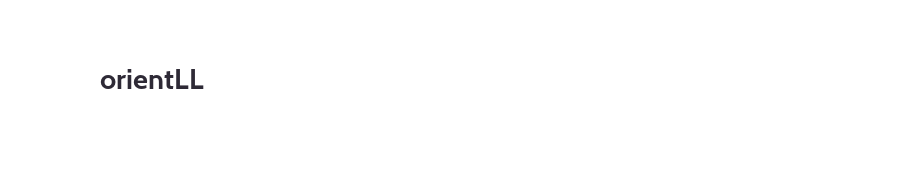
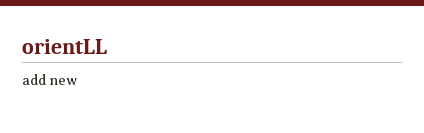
(204, 79) none -> [22,74,77,85] // add new

